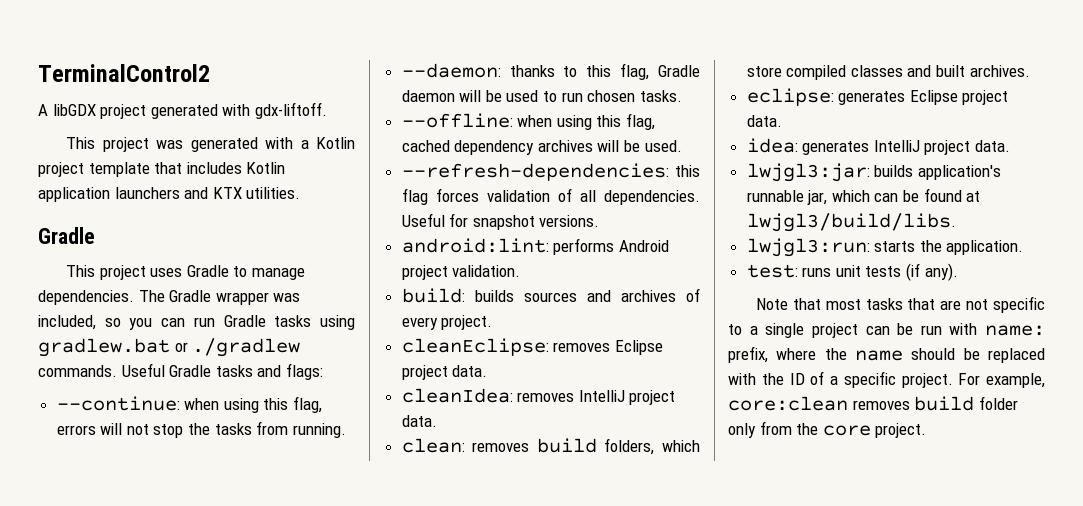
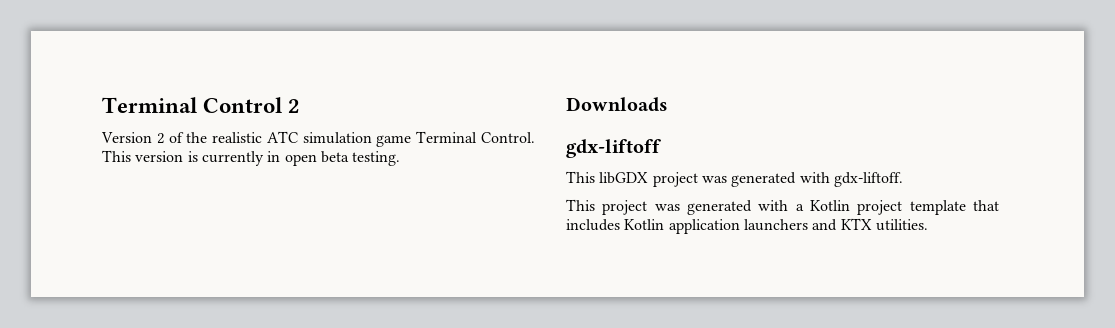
[38,64,210,82] [38,104,48,116] TerminalControl2 // A -> [102,97,301,113] [101,131,535,147] [102,150,401,166] [566,97,668,112] [566,139,661,158] [566,171,595,183] Terminal Control 2 // Version 2 of the realistic ATC simulation game Terminal Control. This version is currently in open beta testing. // Downloads // gdx-liftoff // This
(147, 111) none -> [701,176,727,183] was
[38,227,95,244] [66,265,305,280] [38,290,301,305] [38,315,356,330] [38,338,301,357] [38,363,323,380] [56,396,323,413] [56,421,346,438] [401,63,700,80] [401,90,682,102] [401,113,656,130] [401,140,682,155] [401,163,700,181] [401,188,700,205] [401,213,600,230] [401,238,669,255] [401,265,521,280] [401,288,700,303] [401,315,493,330] [401,338,663,356] [401,365,488,380] [401,388,676,405] [401,415,437,427] [401,438,700,455] [746,65,1030,80] [746,88,1009,106] [746,115,782,127] [746,138,1011,155] [746,163,1001,182] [746,188,981,205] [746,213,956,232] [746,238,1024,257] [746,263,958,281] [756,296,1045,313] [728,323,1045,338] [728,346,1045,363] [728,371,1045,388] [728,396,1018,411] [728,421,927,438] // Gradle // This project uses Gradle to manage dependencies. The Gradle wrapper was included, so you can run Gradle tasks using gradlew.bat or ./gradlew commands. Useful Gradle tasks and flags: // --continue: when using this flag, errors will not stop the tasks from running. // --daemon: thanks to this flag, Gradle daemon will be used to run chosen tasks. // --offline: when using this flag, cached dependency archives will be used. // --refresh-dependencies: this flag forces validation of all dependencies. Useful for snapshot versions. // android:lint: performs Android project validation. // build: builds sources and archives of every project. // cleanEclipse: removes Eclipse project data. // cleanIdea: removes IntelliJ project data. // clean: removes build folders, which store compiled classes and built archives. // eclipse: generates Eclipse project data. // idea: generates IntelliJ project data. // lwjgl3:jar: builds application's runnable jar, which can be found at lwjgl3/build/libs. // lwjgl3:run: starts the application. // test: runs unit tests (if any). // Note that most tasks that are not specific to a single project can be run with name: prefix, where the name should be replaced with the ID of a specific project. For example, core:clean removes build folder only from the core project. -> (928, 225) none

